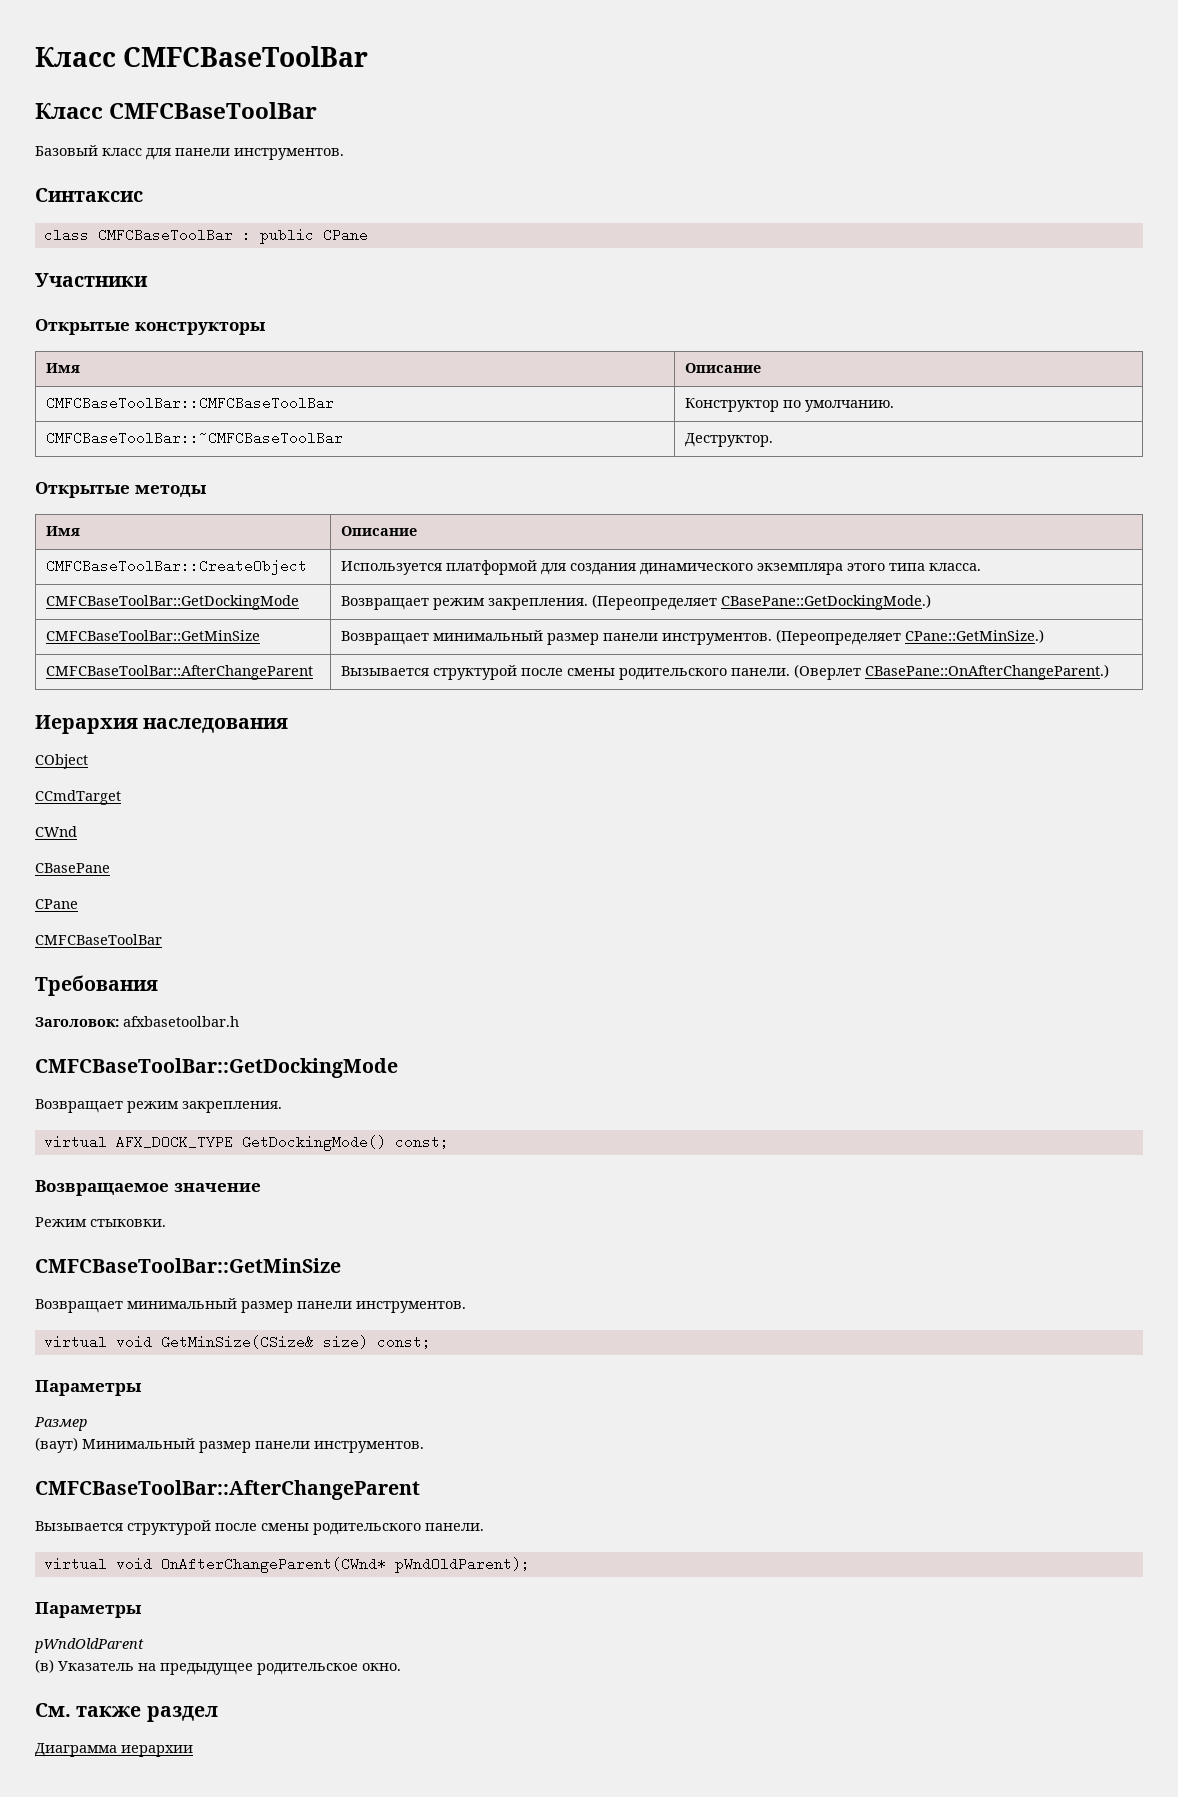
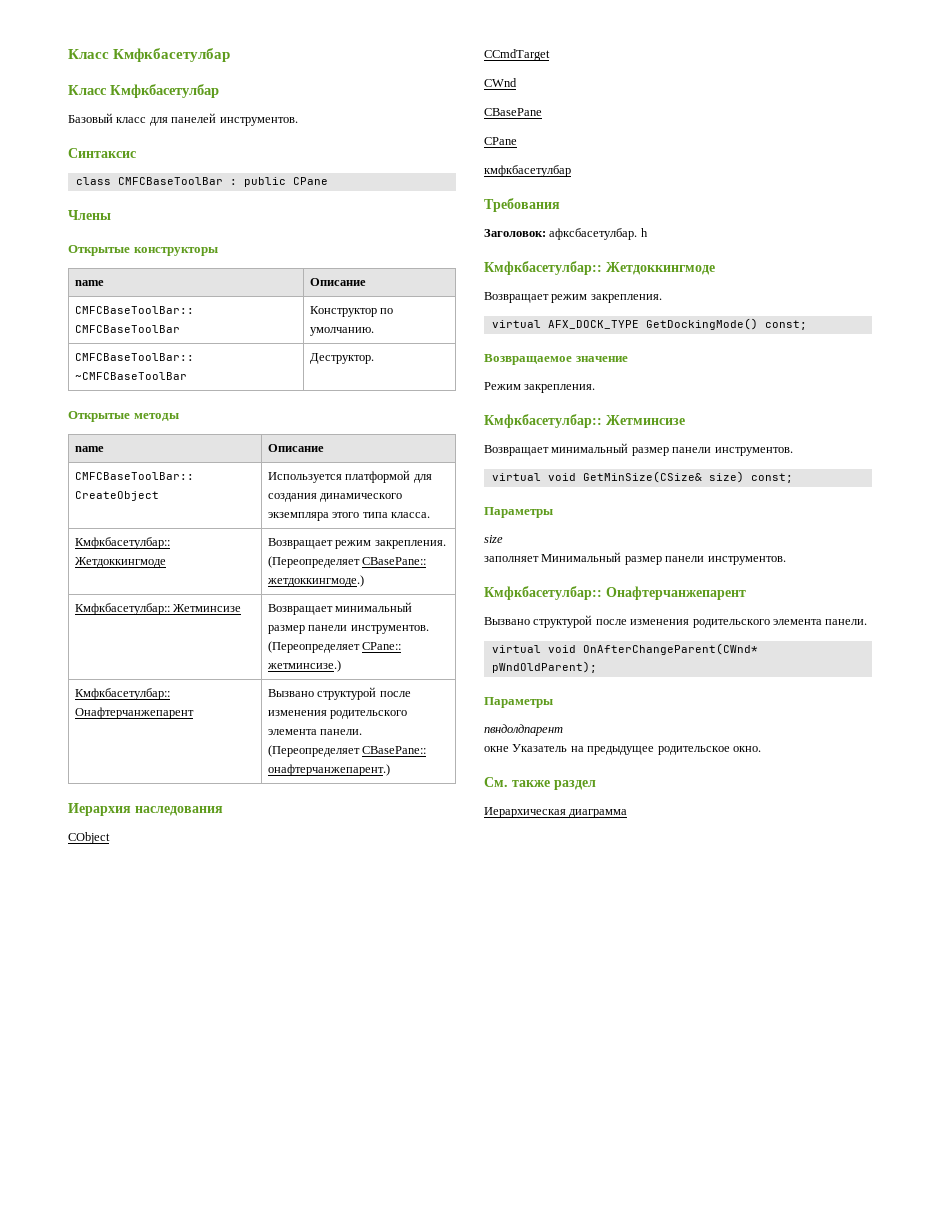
[35,46,369,67] [35,102,318,119] Класс CMFCBaseToolBar // Класс CMFCBaseToolBar -> [68,48,231,62] [68,84,219,98] Класс Кмфкбасетулбар // Класс Кмфкбасетулбар
[175,148,230,156] панели -> [171,113,217,123] панелей
[35,273,148,287] Участники -> [68,210,111,220] Члены
[46,363,81,373] Имя -> [74,280,104,286] name
[46,526,81,536] Имя -> [74,446,104,452] name
[46,595,300,610] CMFCBaseToolBar::GetDockingMode -> [74,537,170,549] [74,557,166,568] Кмфкбасетулбар:: Жетдоккингмоде
[721,594,932,610] [46,630,261,641] CBasePane::GetDockingMode.) // CMFCBaseToolBar::GetMinSize -> [362,557,427,565] [266,575,364,587] [74,603,242,615] CBasePane:: жетдоккингмоде.) // Кмфкбасетулбар:: Жетминсизе
[905,629,1045,643] [46,665,314,680] [341,664,1110,680] CPane::GetMinSize.) // CMFCBaseToolBar::AfterChangeParent | Вызывается структурой после смены родительского панели. (Оверлет CBasePane::OnAfterChangeParent.) -> [362,642,402,650] [266,660,341,672] [74,688,170,700] [74,707,194,719] [267,687,411,700] [267,710,408,719] [267,729,363,735] [267,745,427,757] [267,764,390,776] CPane:: жетминсизе.) // Кмфкбасетулбар:: Онафтерчанжепарент | Вызвано структурой после изменения родительского элемента панели. (Переопределяет CBasePane:: онафтерчанжепарент.)
[35,934,162,945] CMFCBaseToolBar -> [484,165,571,177] кмфкбасетулбар
[123,1016,239,1027] [35,1058,398,1078] afxbasetoolbar.h // CMFCBaseToolBar::GetDockingMode -> [549,228,648,240] [484,261,715,275] афксбасетулбар. h // Кмфкбасетулбар:: Жетдоккингмоде
[90,1219,166,1227] [35,1258,341,1273] стыковки. // CMFCBaseToolBar::GetMinSize -> [524,384,596,393] [484,414,685,428] закрепления. // Кмфкбасетулбар:: Жетминсизе
[34,1417,87,1431] [35,1437,78,1453] Размер // (ваут) -> [484,535,503,543] [484,556,539,562] size // заполняет
[35,1480,420,1500] [35,1520,421,1535] CMFCBaseToolBar::AfterChangeParent // Вызывается структурой после смены родительского -> [484,586,746,600] [484,615,822,628] Кмфкбасетулбар:: Онафтерчанжепарент // Вызвано структурой после изменения родительского элемента
[34,1638,144,1653] [35,1659,54,1673] pWndOldParent // (в) -> [484,724,563,736] [484,746,509,752] пвндолдпарент // окне
[35,1743,193,1757] Диаграмма иерархии -> [484,807,628,818] Иерархическая диаграмма

